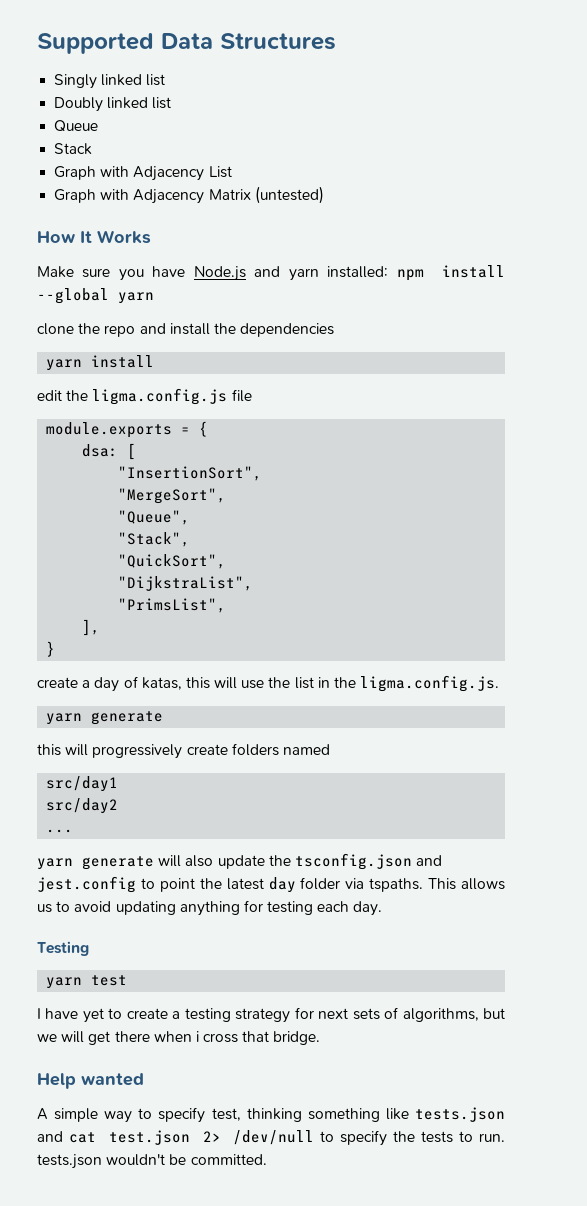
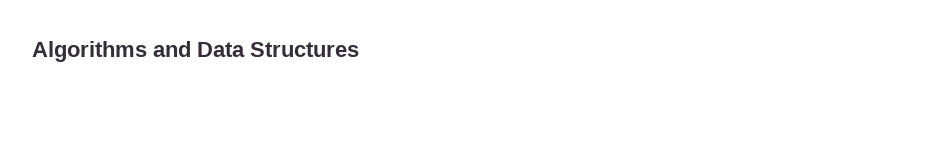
[37,33,154,54] Supported -> [32,41,191,62] Algorithms and
[54,74,166,89] [54,97,172,112] [54,120,99,132] [54,143,93,155] [54,166,232,181] [54,186,324,204] [37,230,151,244] [37,265,505,281] [37,288,154,304] [37,323,335,337] [46,355,155,371] [37,388,252,405] [46,421,209,438] [82,443,137,460] [118,466,263,481] [118,488,227,504] [118,510,191,525] [118,532,191,547] [118,554,227,569] [118,576,254,591] [118,598,227,613] [82,619,101,636] [46,641,56,657] [37,675,500,692] [46,711,164,725] [37,743,330,759] [46,776,119,792] [46,798,119,814] [46,829,74,833] [37,853,443,870] [37,876,505,893] [37,900,383,916] [37,941,89,956] [46,975,128,989] [37,1007,505,1023] [37,1031,321,1045] [37,1073,144,1089] [37,1107,505,1123] [37,1130,505,1146] [37,1154,267,1169] // Singly linked list // Doubly linked list // Queue // Stack // Graph with Adjacency List // Graph with Adjacency Matrix (untested) // How It Works // Make sure you have Node.js and yarn installed: npm install --global yarn // clone the repo and install the dependencies // yarn install // edit the ligma.config.js file // module.exports = { // dsa: [ // "InsertionSort", // "MergeSort", // "Queue", // "Stack", // "QuickSort", // "DijkstraList", // "PrimsList", // ], // } // create a day of katas, this will use the list in the ligma.config.js. // yarn generate // this will progressively create folders named // src/day1 // src/day2 // ... // yarn generate will also update the tsconfig.json and jest.config to point the latest day folder via tspaths. This allows us to avoid updating anything for testing each day. // Testing // yarn test // I have yet to create a testing strategy for next sets of algorithms, but we will get there when i cross that bridge. // Help wanted // A simple way to specify test, thinking something like tests.json and cat test.json 2> /dev/null to specify the tests to run. tests.json wouldn't be committed. -> (359, 49) none

